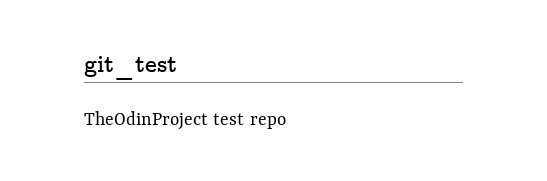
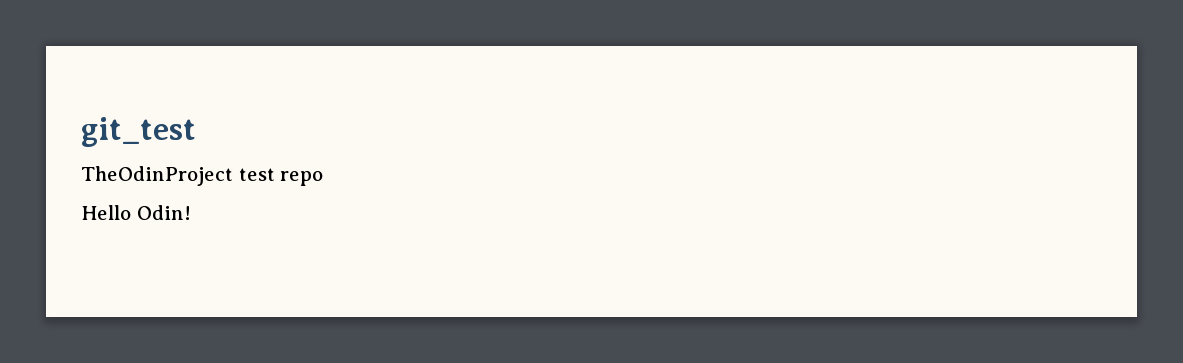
(286, 122) none -> [81,205,191,220] // Hello Odin!

